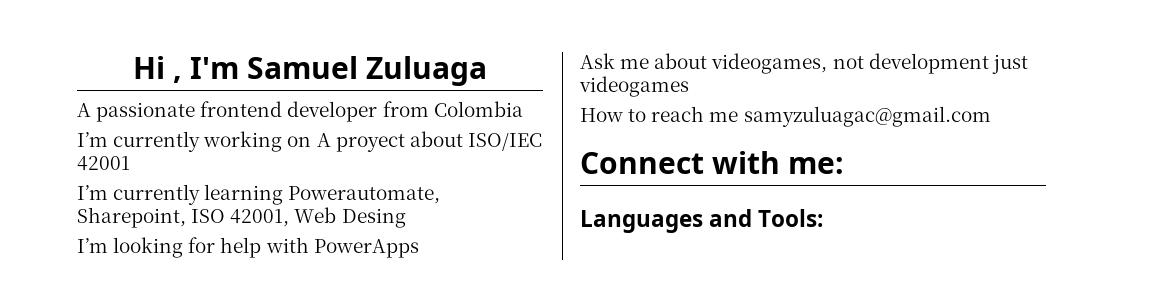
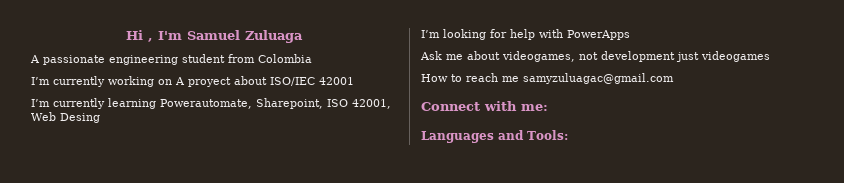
[200,101,378,122] frontend developer -> [109,54,225,65] engineering student

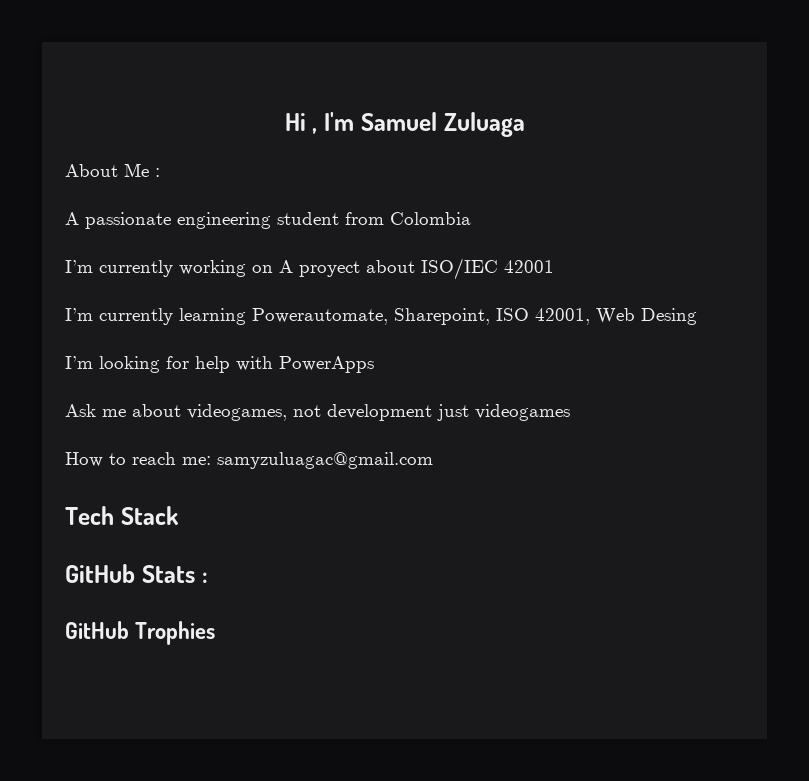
(303, 36) none -> [65,163,160,177] // About Me :
[502,76,519,82] me -> [182,456,211,465] me:
[421,101,548,111] [421,130,568,143] Connect with me: // Languages and Tools: -> [65,506,179,525] [65,564,208,583] [65,621,216,645] Tech Stack // GitHub Stats : // GitHub Trophies

